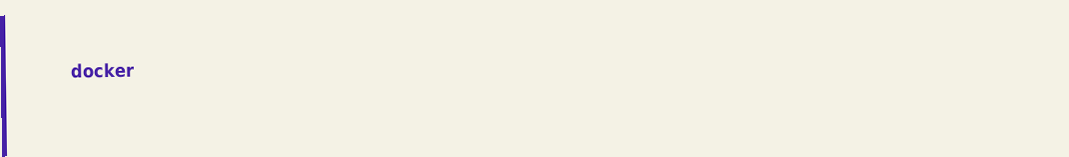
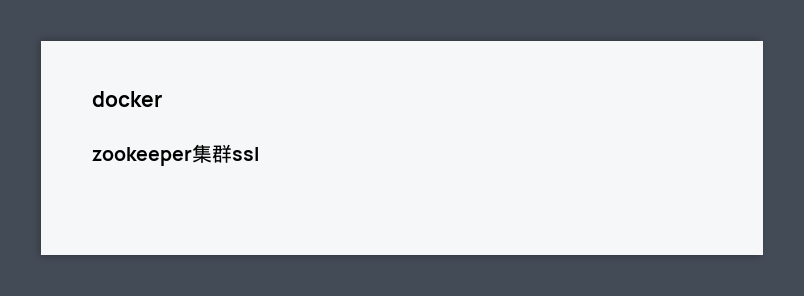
(134, 70) none -> [92,144,259,166] // zookeeper集群ssl

